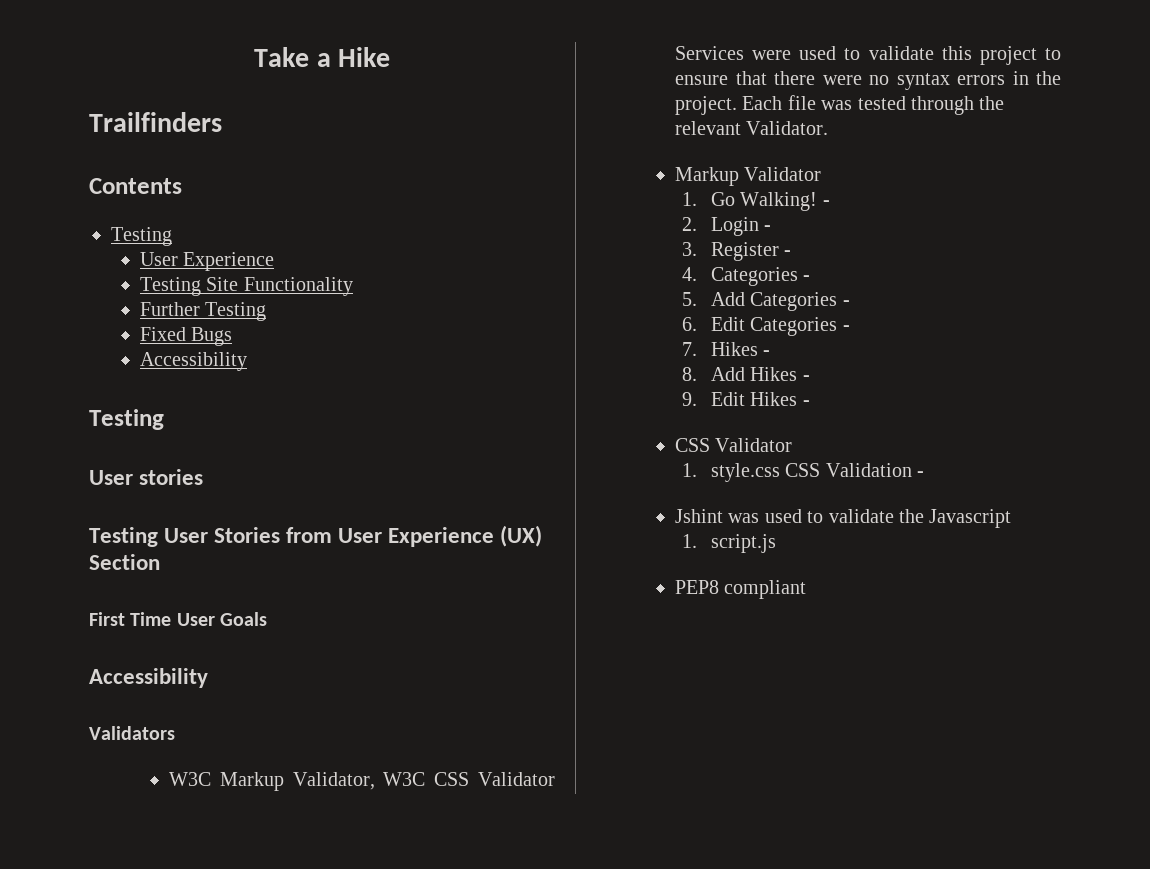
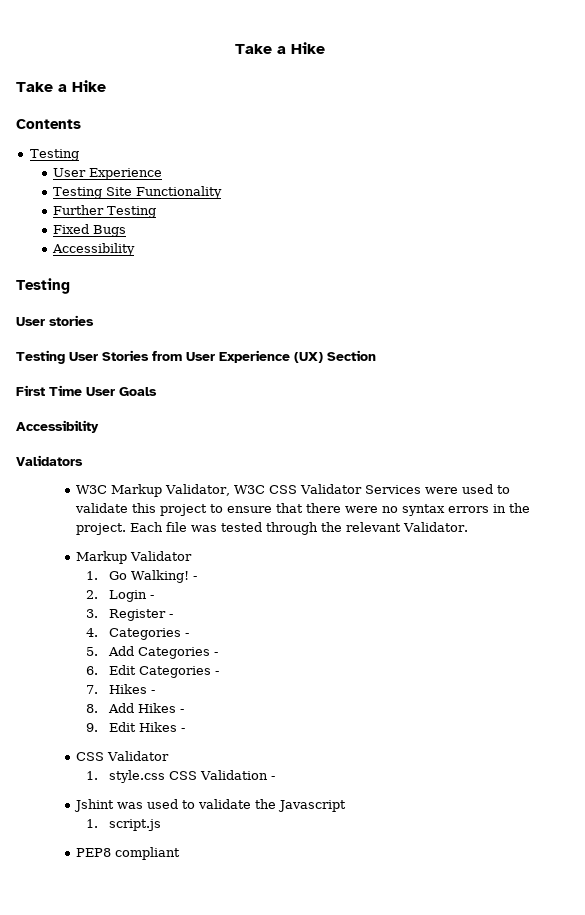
[253,47,391,67] [89,112,222,132] Take a Hike // Trailfinders -> [235,42,325,54] [16,80,106,92] Take a Hike // Take a Hike

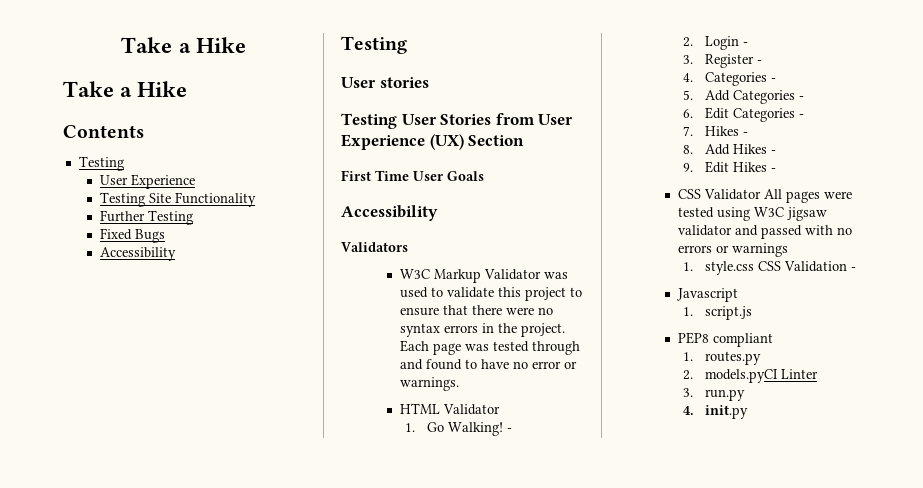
[165,484,459,496] Validator, W3C CSS Validator Services were -> [483,269,568,280] Validator was
[166,522,188,532] file -> [432,343,461,355] page
[321,522,469,532] [76,551,128,564] the relevant Validator. // Markup -> [399,359,577,370] [399,377,459,391] [399,403,440,414] and found to have no error or warnings. // HTML
(170, 756) none -> [763,189,852,203] [677,207,827,221] [677,225,852,239] [677,243,788,257] All pages were tested using W3C jigsaw validator and passed with no errors or warnings
[74,799,277,812] Jshint was used to validate the -> (856, 269) none
(181, 853) none -> [683,351,761,365] [683,369,818,383] [683,388,745,401] [683,405,748,419] // 1. routes.py // 2. models.pyCI Linter // 3. run.py // 4. init.py

